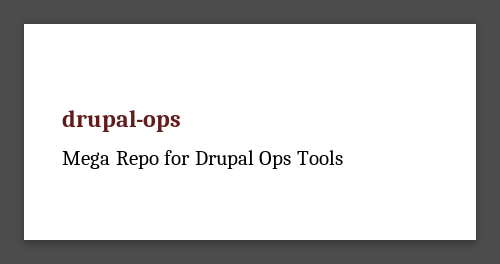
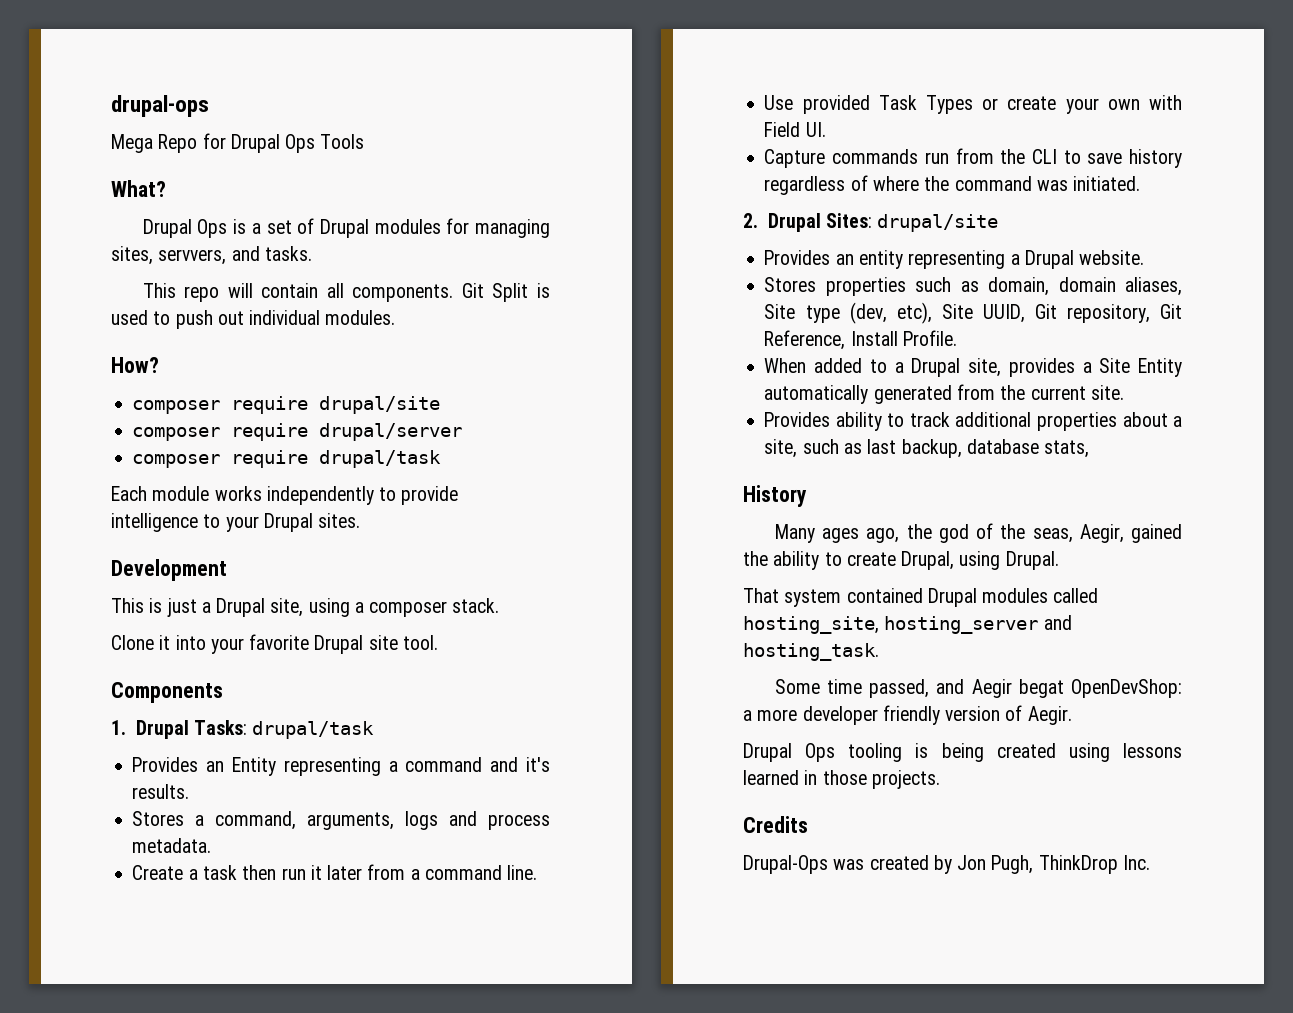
(343, 157) none -> [111,180,166,197] [142,218,550,238] [111,246,312,265] [142,283,550,302] [111,310,396,329] [111,357,159,373] [132,396,441,414] [132,423,463,441] [132,450,442,468] [111,486,459,505] [111,513,361,532] [111,559,227,581] [111,598,500,617] [111,634,438,654] [111,682,223,703] [111,720,375,739] [132,757,550,776] [132,784,190,799] [132,811,550,830] [132,838,212,853] [132,864,538,880] [764,95,1182,114] [764,122,826,137] [764,148,1182,168] [764,175,1141,195] [743,213,999,232] [764,250,1145,269] [764,277,1182,296] [764,302,1182,324] [764,330,957,350] [764,358,1182,377] [764,384,1124,404] [764,412,1182,431] [764,439,1090,458] [743,485,807,507] [774,523,1182,543] [743,551,1059,570] [743,588,1099,607] [743,615,1072,634] [743,643,879,661] [774,679,1182,698] [743,705,1072,725] [743,743,1182,762] [743,770,940,789] [743,816,808,833] [743,855,1150,874] // What? // Drupal Ops is a set of Drupal modules for managing sites, servvers, and tasks. // This repo will contain all components. Git Split is used to push out individual modules. // How? // composer require drupal/site // composer require drupal/server // composer require drupal/task // Each module works independently to provide intelligence to your Drupal sites. // Development // This is just a Drupal site, using a composer stack. // Clone it into your favorite Drupal site tool. // Components // 1. Drupal Tasks: drupal/task // Provides an Entity representing a command and it's results. // Stores a command, arguments, logs and process metadata. // Create a task then run it later from a command line. // Use provided Task Types or create your own with Field UI. // Capture commands run from the CLI to save history regardless of where the command was initiated. // 2. Drupal Sites: drupal/site // Provides an entity representing a Drupal website. // Stores properties such as domain, domain aliases, Site type (dev, etc), Site UUID, Git repository, Git Reference, Install Profile. // When added to a Drupal site, provides a Site Entity automatically generated from the current site. // Provides ability to track additional properties about a site, such as last backup, database stats, // History // Many ages ago, the god of the seas, Aegir, gained the ability to create Drupal, using Drupal. // That system contained Drupal modules called hosting_site, hosting_server and hosting_task. // Some time passed, and Aegir begat OpenDevShop: a more developer friendly version of Aegir. // Drupal Ops tooling is being created using lessons learned in those projects. // Credits // Drupal-Ops was created by Jon Pugh, ThinkDrop Inc.

